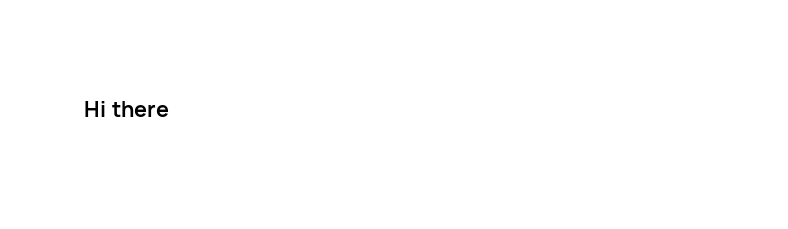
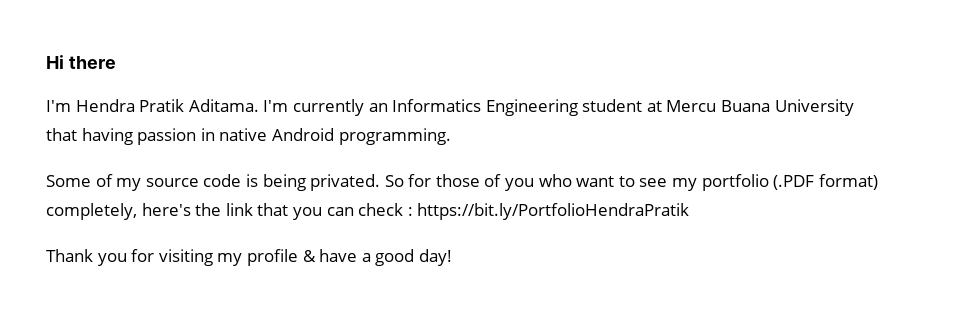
(169, 109) none -> [46,99,854,116] [46,128,451,145] [46,174,878,191] [46,203,690,220] [46,249,452,266] // I'm Hendra Pratik Aditama. I'm currently an Informatics Engineering student at Mercu Buana University that having passion in native Android programming. // Some of my source code is being privated. So for those of you who want to see my portfolio (.PDF format) completely, here's the link that you can check : https://bit.ly/PortfolioHendraPratik // Thank you for visiting my profile & have a good day!

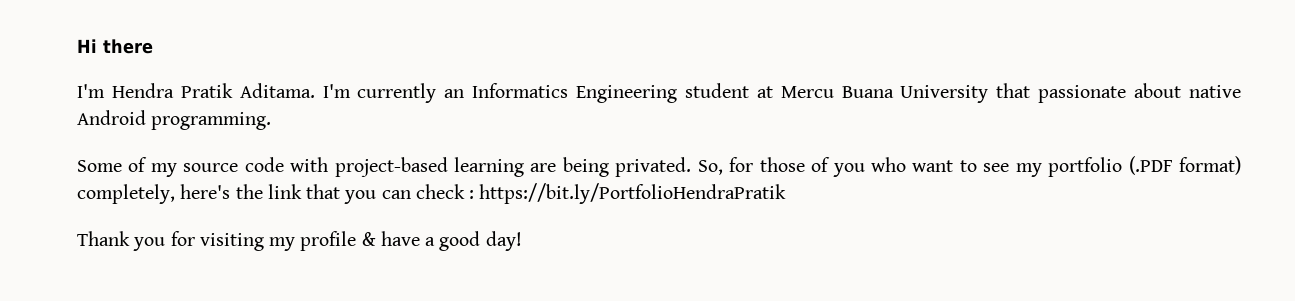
[81,128,215,145] having passion in -> [1038,83,1182,103] passionate about
[245,174,258,187] is -> [290,157,557,177] with project-based learning are
[384,175,404,187] So -> [697,160,723,175] So,

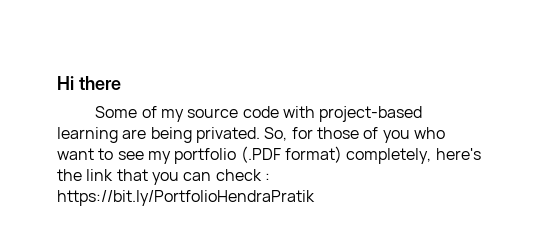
[77,83,1241,103] [77,110,272,130] // I'm Hendra Pratik Aditama. I'm currently an Informatics Engineering student at Mercu Buana University that passionate about native Android programming. -> (121, 83) none
[77,231,522,251] // Thank you for visiting my profile & have a good day! -> (315, 198) none

